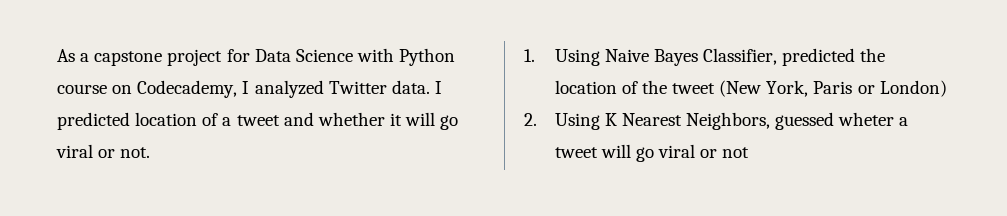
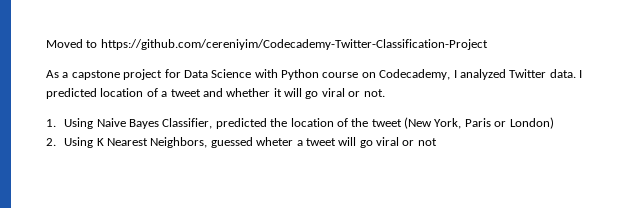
(57, 55) none -> [46,39,488,50] Moved to https://github.com/cereniyim/Codecademy-Twitter-Classification-Project //

